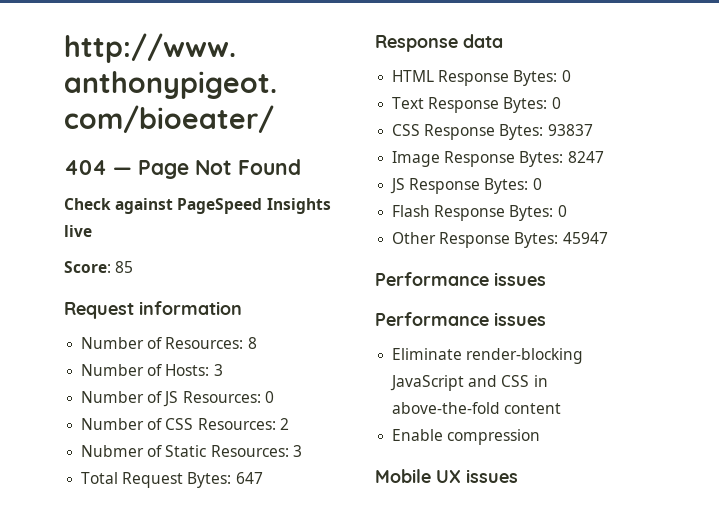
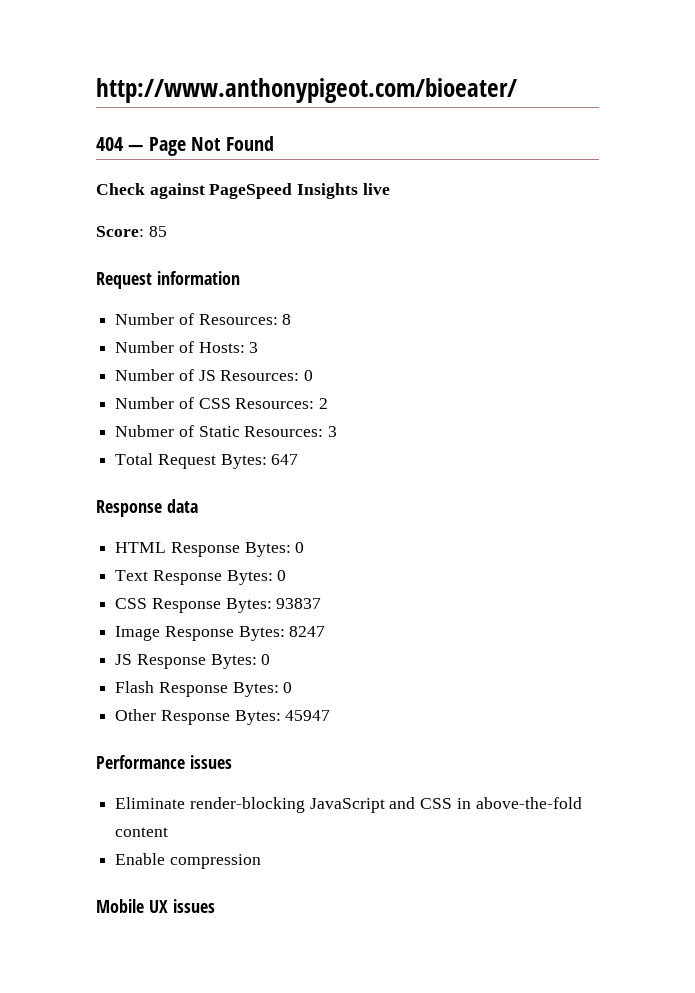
[375,312,546,326] // Performance issues -> (232, 762) none

